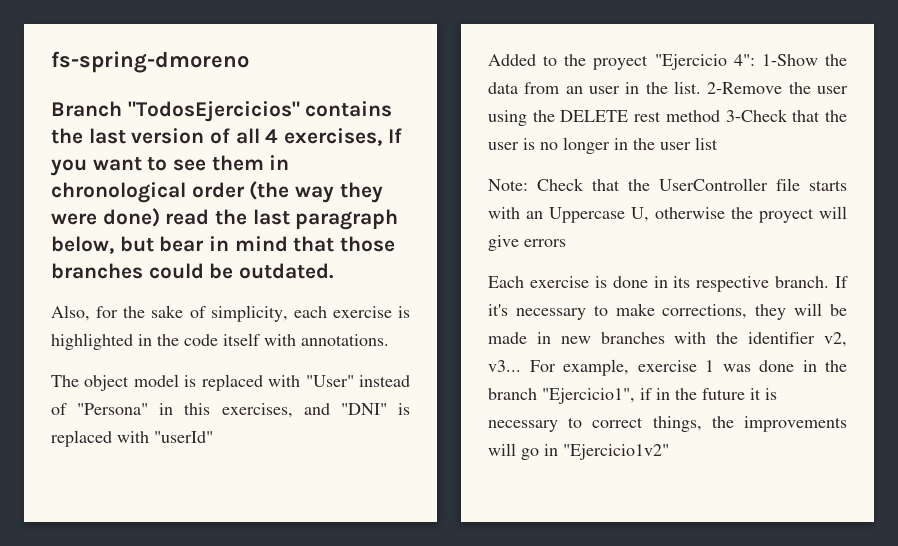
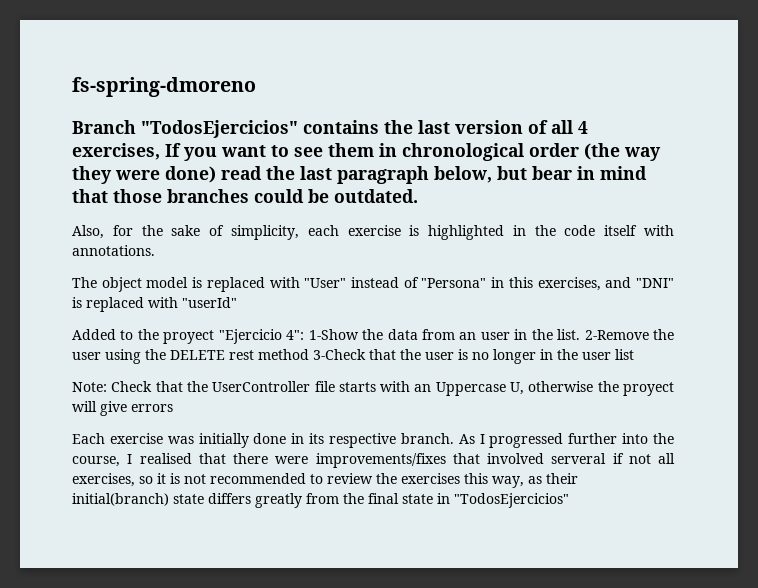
[594,276,607,288] is -> [167,433,249,448] was initially
[835,276,848,288] [488,303,847,320] [488,332,847,347] [488,359,847,376] [488,388,777,404] [488,416,847,432] [488,443,669,460] If it's necessary to make corrections, they will be made in new branches with the identifier v2, v3... For example, exercise 1 was done in the branch "Ejercicio1", if in the future it is necessary to correct things, the improvements will go in "Ejercicio1v2" -> [458,433,674,448] [72,453,675,468] [72,473,578,488] [72,493,569,508] As I progressed further into the course, I realised that there were improvements/fixes that involved serveral if not all exercises, so it is not recommended to review the exercises this way, as their initial(branch) state differs greatly from the final state in "TodosEjercicios"

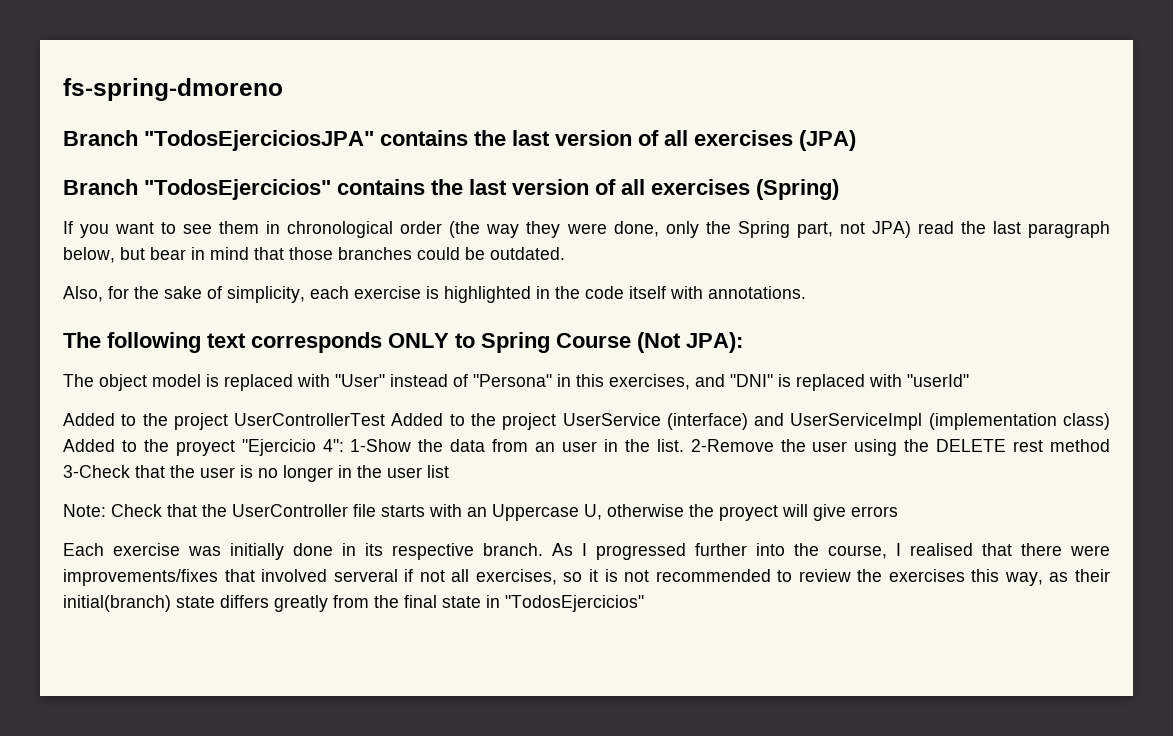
(256, 87) none -> [63,130,856,151] // Branch "TodosEjerciciosJPA" contains the last version of all exercises (JPA)
[578,121,588,134] [72,143,160,160] 4 exercises, -> [651,179,839,200] exercises (Spring) //
[165,166,216,183] done) -> [613,221,911,238] done, only the Spring part, not JPA)
(155, 250) none -> [63,332,743,353] // The following text corresponds ONLY to Spring Course (Not JPA):
(159, 334) none -> [173,413,1110,430] [63,439,169,452] project UserControllerTest Added to the project UserService (interface) and UserServiceImpl (implementation class) Added to the

